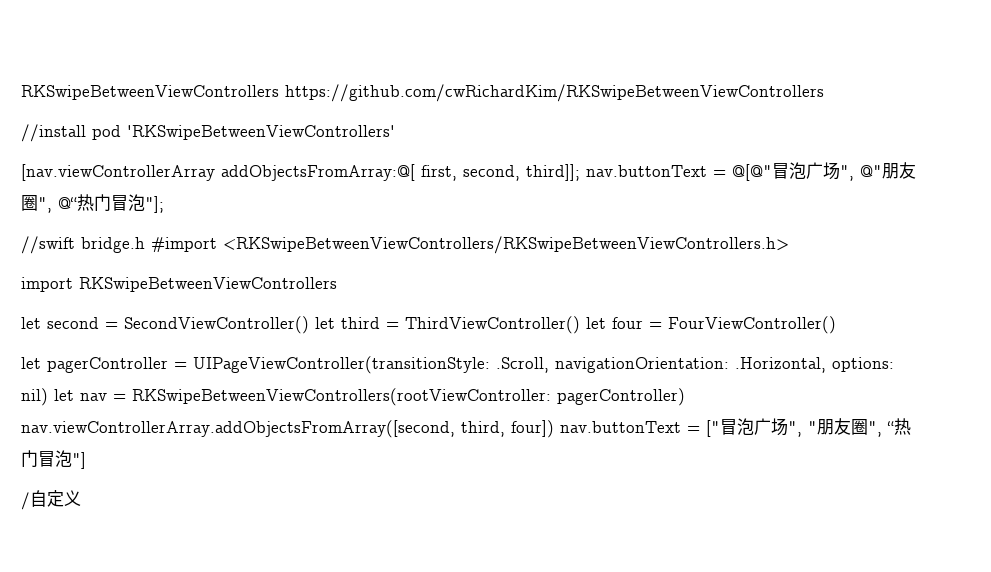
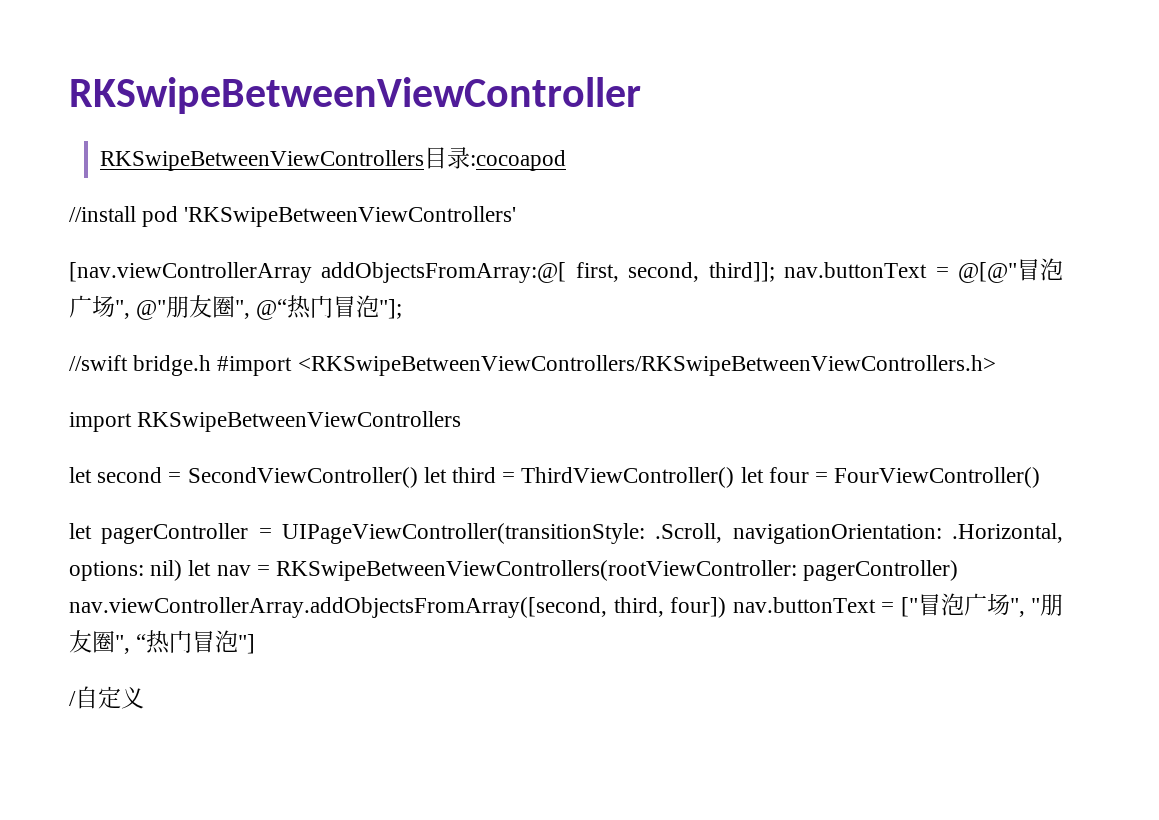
[21,84,824,102] RKSwipeBetweenViewControllers https://github.com/cwRichardKim/RKSwipeBetweenViewControllers -> [69,77,641,114] [100,147,567,171] RKSwipeBetweenViewController // RKSwipeBetweenViewControllers目录:cocoapod

